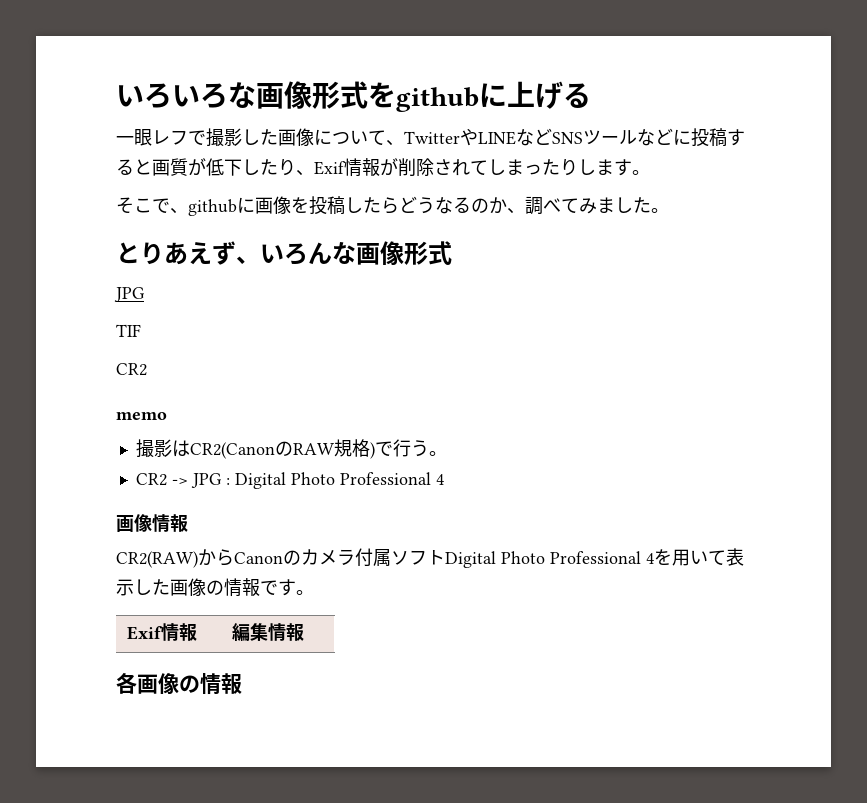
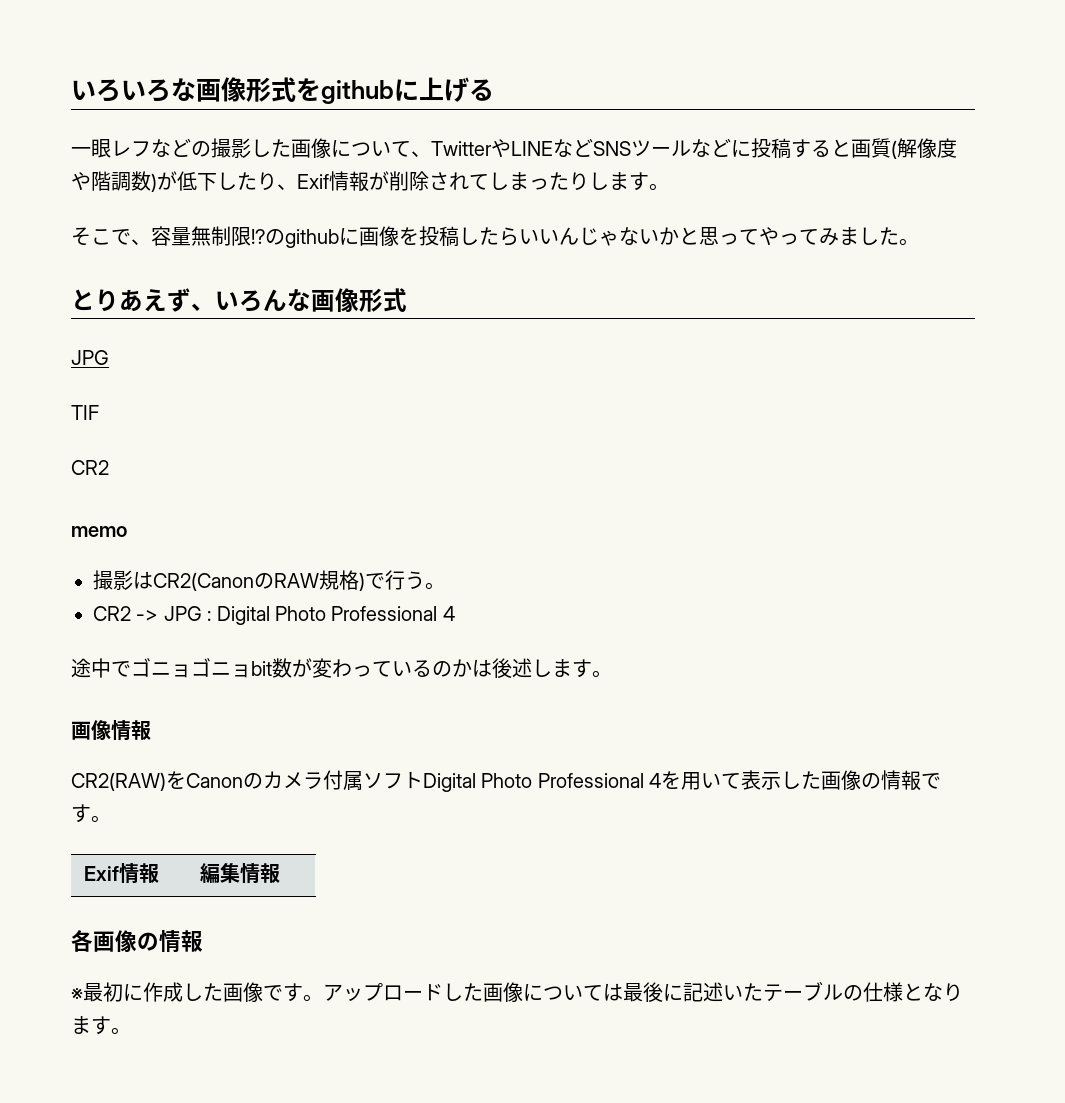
[188,130,206,145] で -> [151,138,211,157] などの
(188, 167) none -> [891,138,957,159] [71,171,157,192] (解像度や階調数)
(188, 211) none -> [151,226,285,246] 容量無制限!?の
[399,196,561,215] どうなるのか、調べ -> [519,227,799,246] いいんじゃないかと思ってやっ
(444, 479) none -> [71,658,612,678] // 途中でゴニョゴニョbit数が変わっているのかは後述します。
[198,549,234,566] から -> [166,771,186,789] を
(242, 683) none -> [71,981,963,1002] [71,1016,131,1035] // ※最初に作成した画像です。アップロードした画像については最後に記述いたテーブルの仕様となります。

